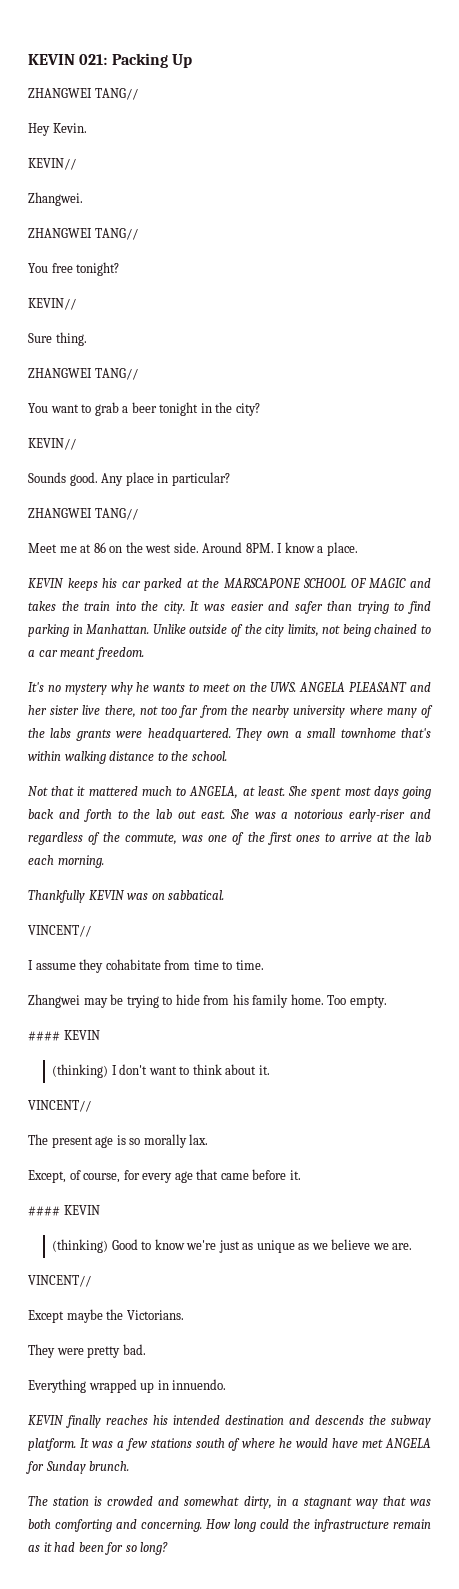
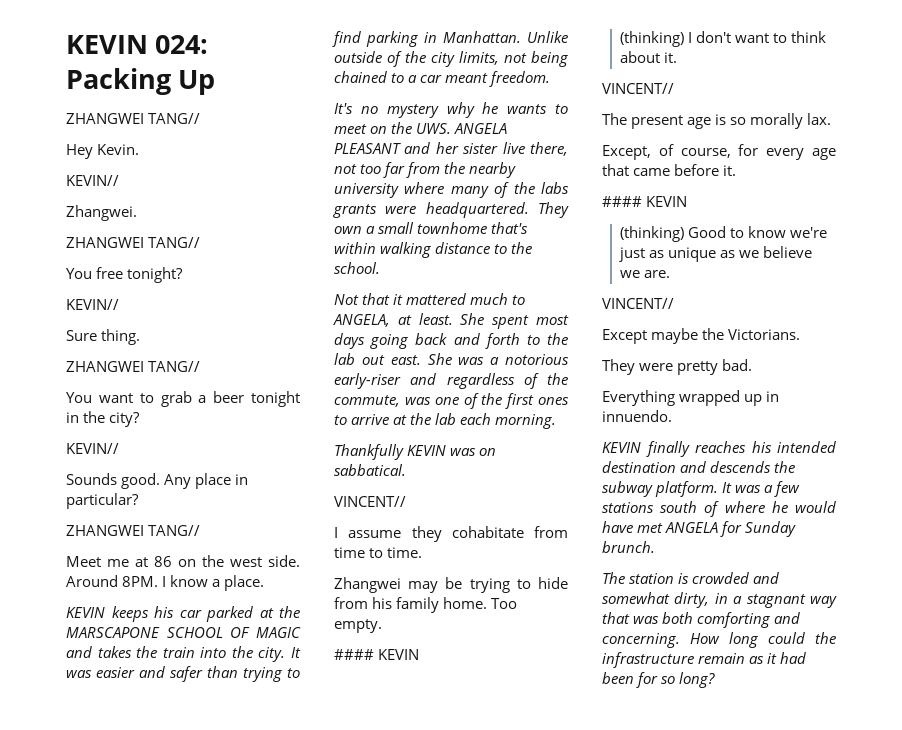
[28,54,108,65] KEVIN 021: -> [66,35,209,54] KEVIN 024:

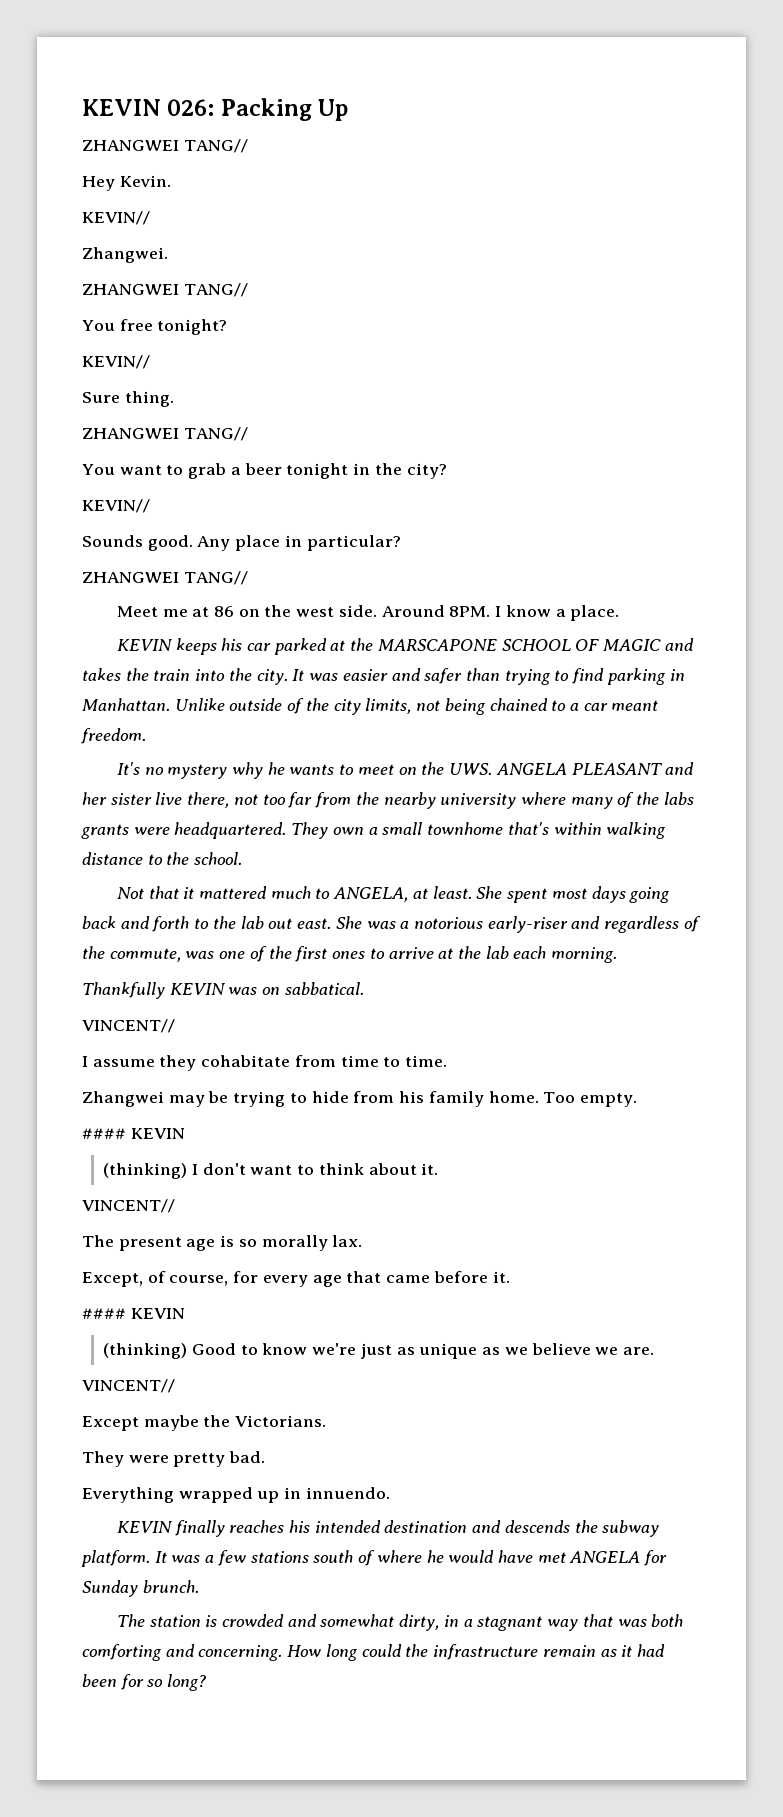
[66,35,209,54] KEVIN 024: -> [82,99,215,116] KEVIN 026:

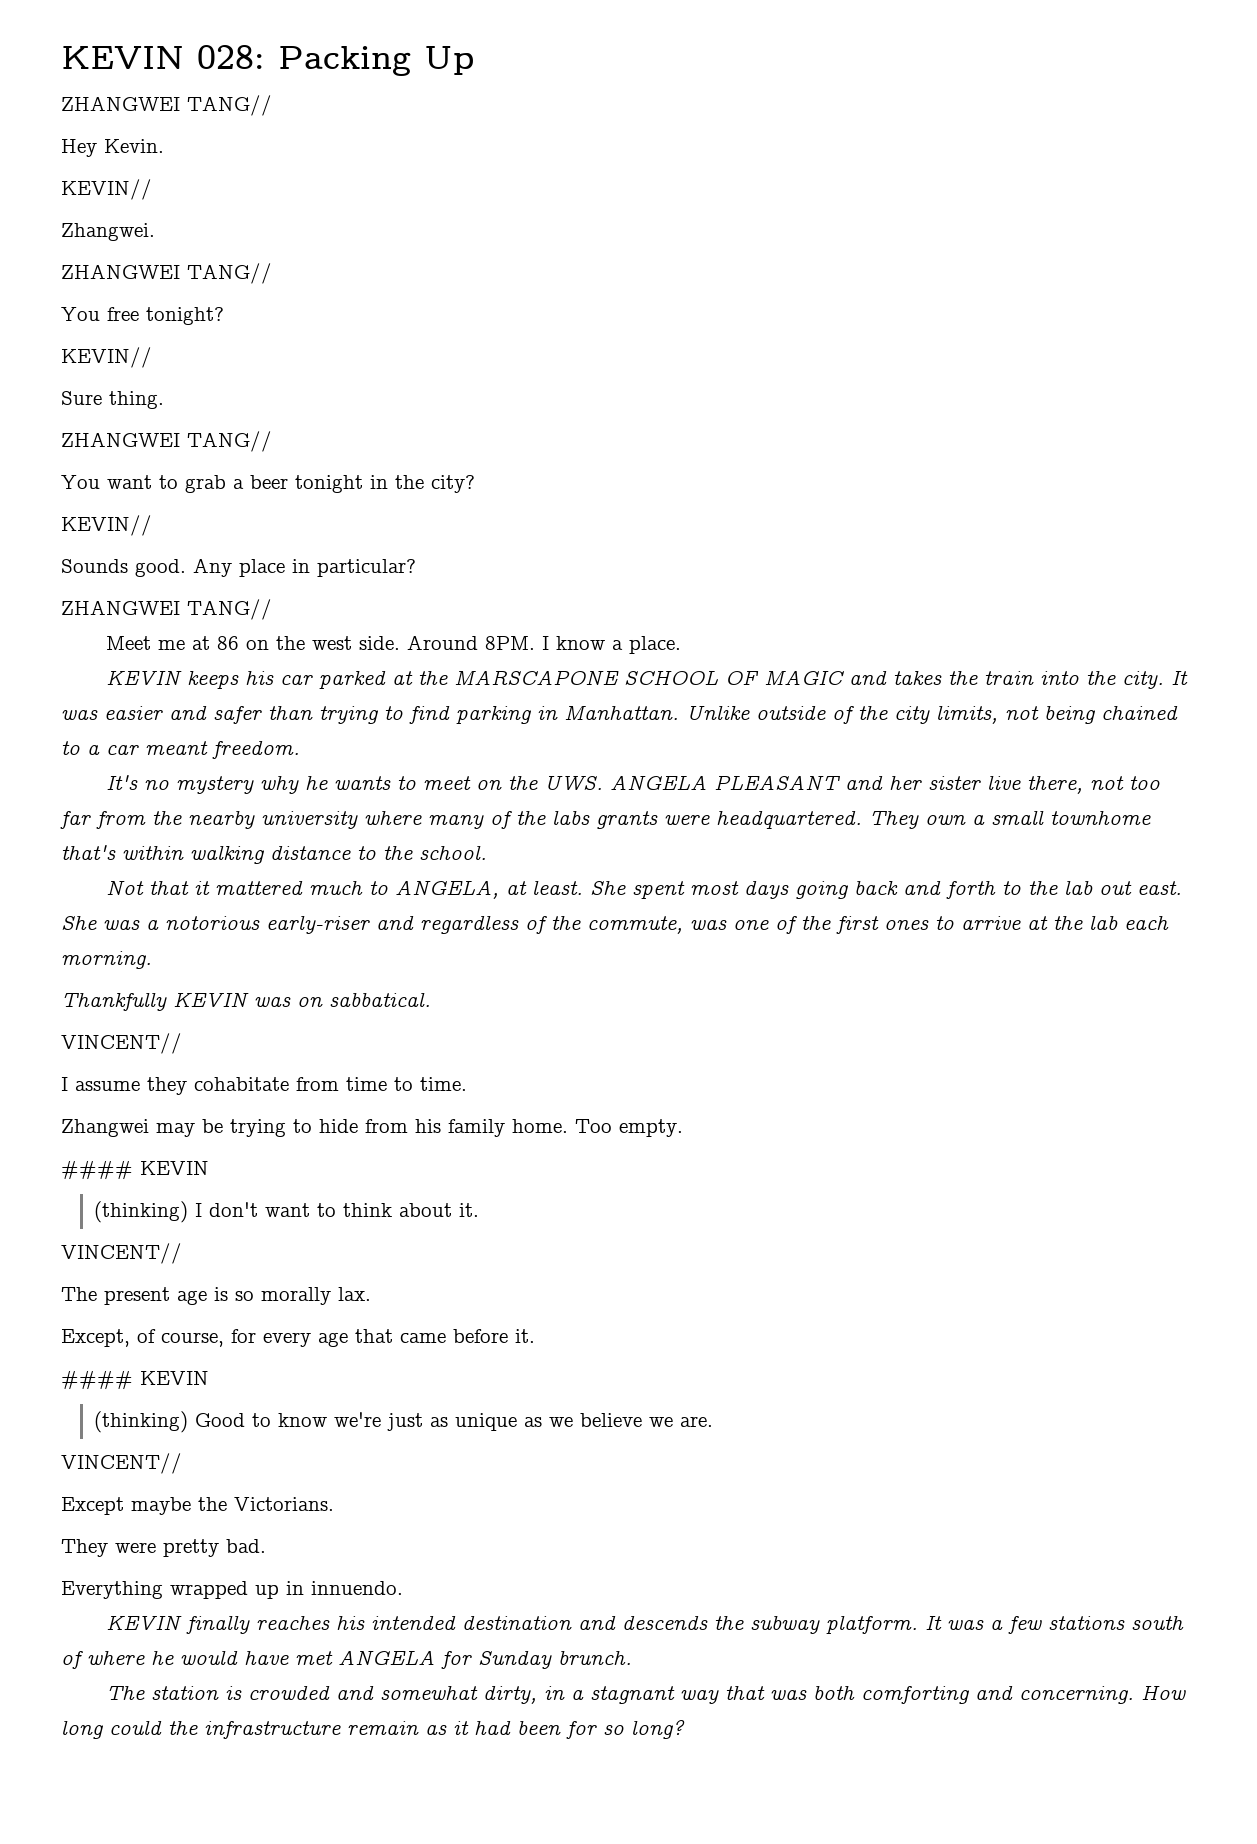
[82,99,215,116] KEVIN 026: -> [61,45,265,69] KEVIN 028:

